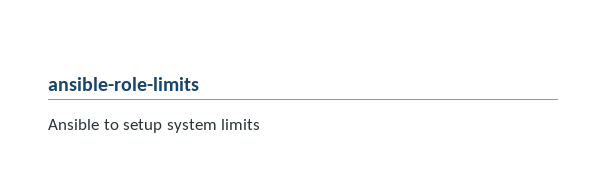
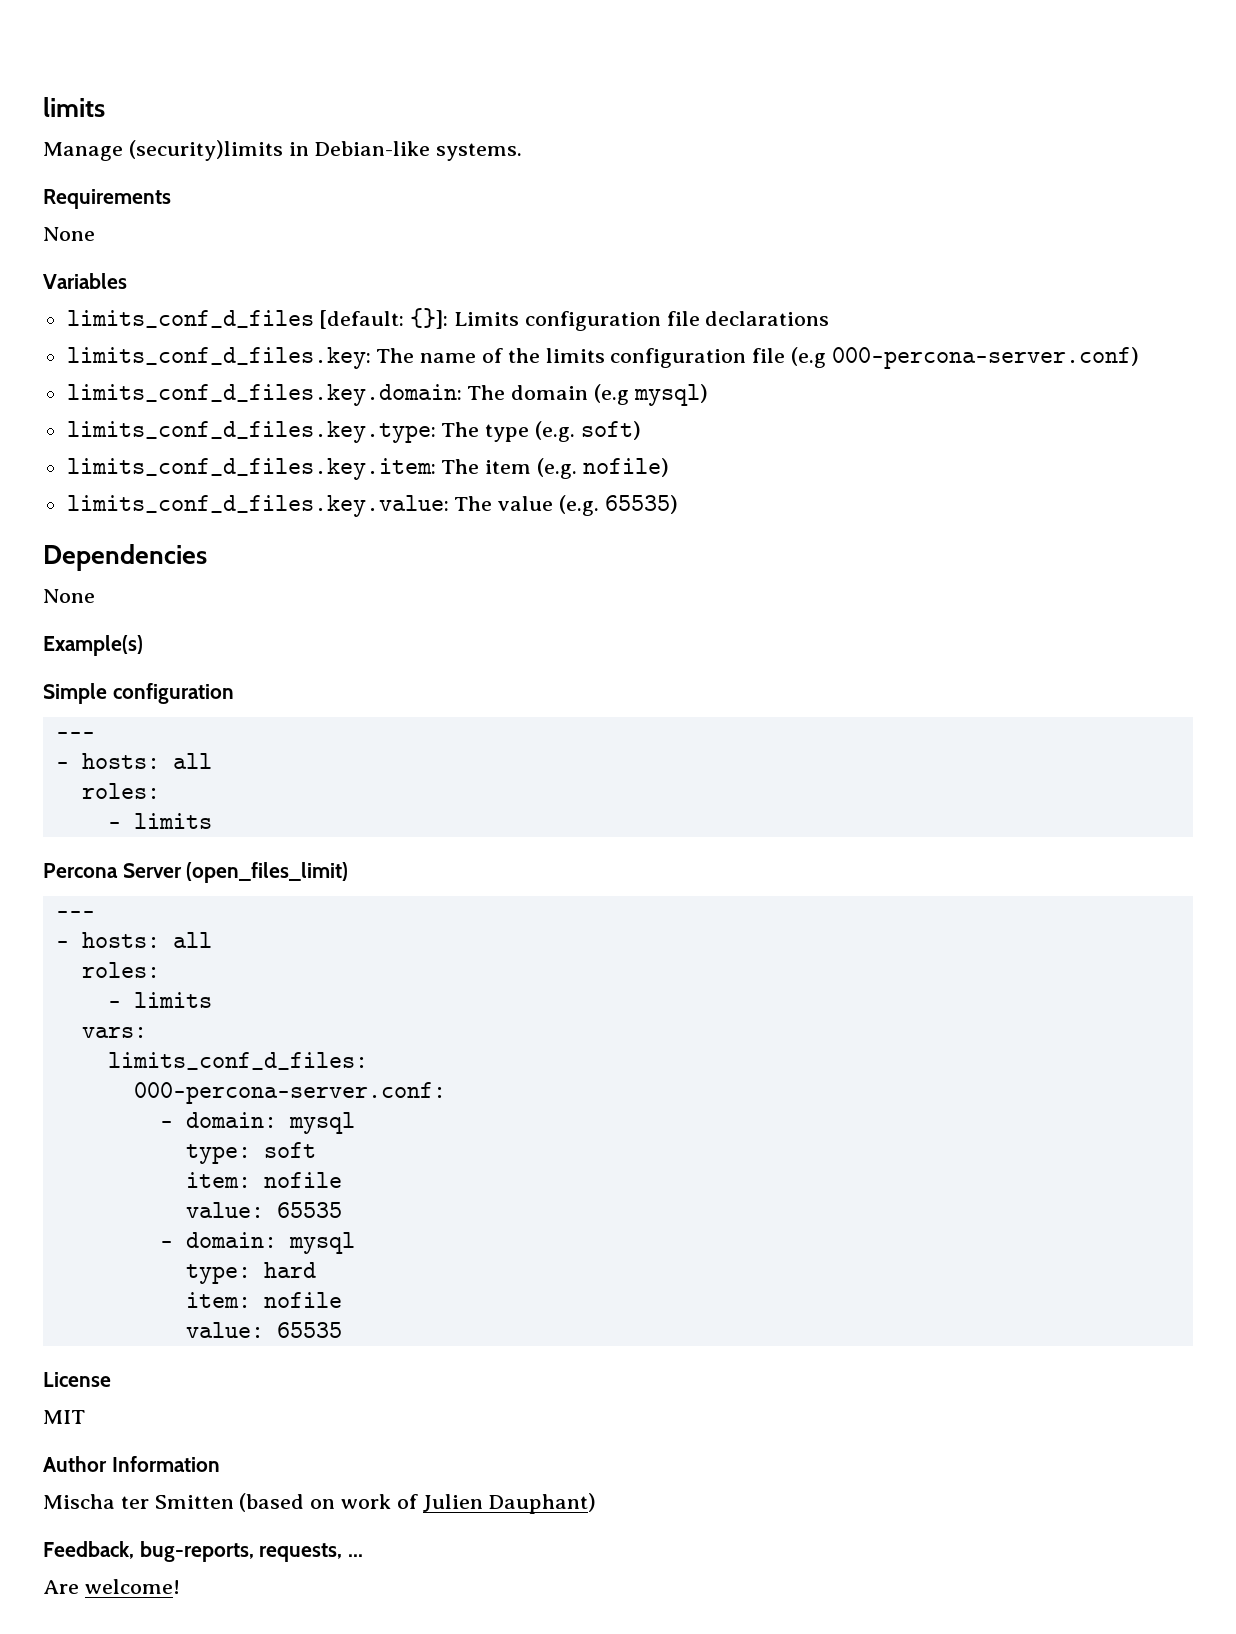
[48,77,199,91] [48,119,261,133] ansible-role-limits // Ansible to setup system limits -> [43,97,105,117] [43,140,523,161] [43,189,171,209] [43,227,95,241] [43,273,127,289] [66,308,830,331] [66,347,1139,369] [66,384,708,406] [66,421,641,443] [66,458,669,480] [66,495,678,517] [43,544,207,571] [43,589,95,603] [43,635,143,656] [43,683,234,704] [55,732,95,739] [55,753,212,769] [81,783,160,799] [107,813,212,829] [43,862,349,883] [55,911,95,918] [55,932,212,948] [81,962,160,978] [107,992,212,1008] [81,1027,147,1038] [107,1052,368,1070] [133,1082,446,1104] [159,1112,355,1134] [185,1142,316,1164] [185,1172,342,1188] [185,1202,342,1218] [159,1232,355,1254] [185,1262,316,1284] [185,1292,342,1308] [185,1322,342,1338] [43,1372,111,1387] [43,1410,85,1424] [43,1456,220,1472] [43,1493,597,1514] [43,1541,364,1562] [43,1579,180,1594] limits // Manage (security)limits in Debian-like systems. // Requirements // None // Variables // limits_conf_d_files [default: {}]: Limits configuration file declarations // limits_conf_d_files.key: The name of the limits configuration file (e.g 000-percona-server.conf) // limits_conf_d_files.key.domain: The domain (e.g mysql) // limits_conf_d_files.key.type: The type (e.g. soft) // limits_conf_d_files.key.item: The item (e.g. nofile) // limits_conf_d_files.key.value: The value (e.g. 65535) // Dependencies // None // Example(s) // Simple configuration // --- // - hosts: all // roles: // - limits // Percona Server (open_files_limit) // --- // - hosts: all // roles: // - limits // vars: // limits_conf_d_files: // 000-percona-server.conf: // - domain: mysql // type: soft // item: nofile // value: 65535 // - domain: mysql // type: hard // item: nofile // value: 65535 // License // MIT // Author Information // Mischa ter Smitten (based on work of Julien Dauphant) // Feedback, bug-reports, requests, ... // Are welcome!

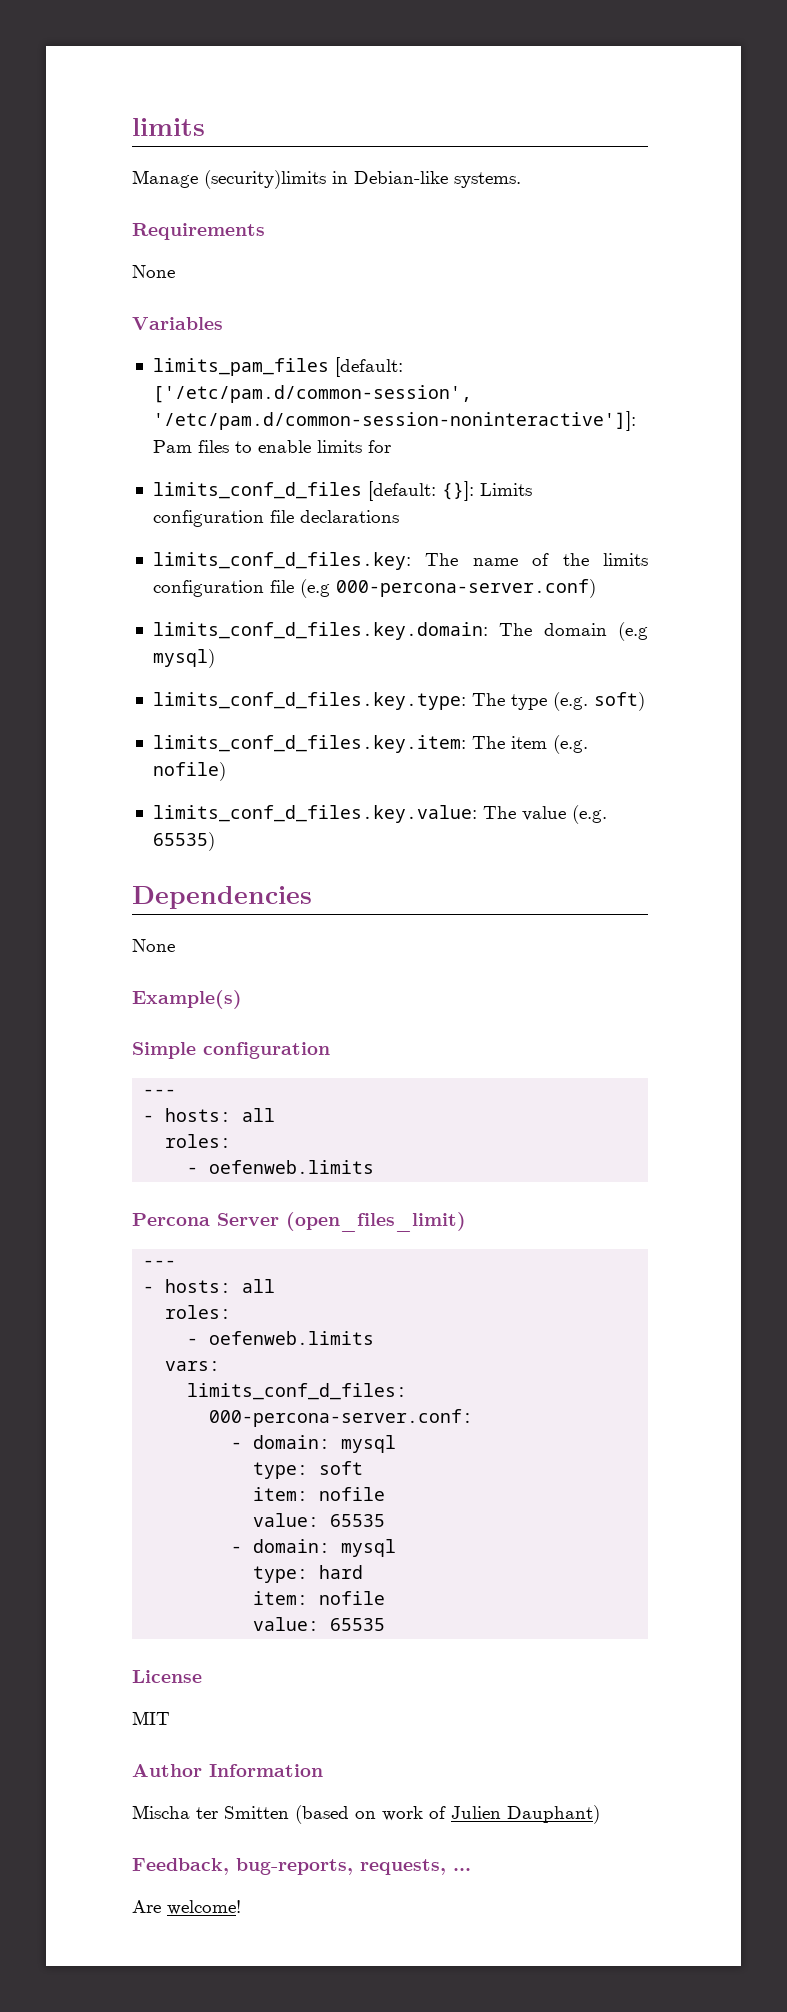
(127, 281) none -> [152,357,403,377] [152,385,472,403] [152,411,636,431] [152,440,391,453] // limits_pam_files [default: ['/etc/pam.d/common-session', '/etc/pam.d/common-session-noninteractive']]: Pam files to enable limits for
[133,813,212,829] limits -> [209,1160,375,1174] oefenweb.limits
[133,992,212,1008] limits -> [209,1331,375,1345] oefenweb.limits

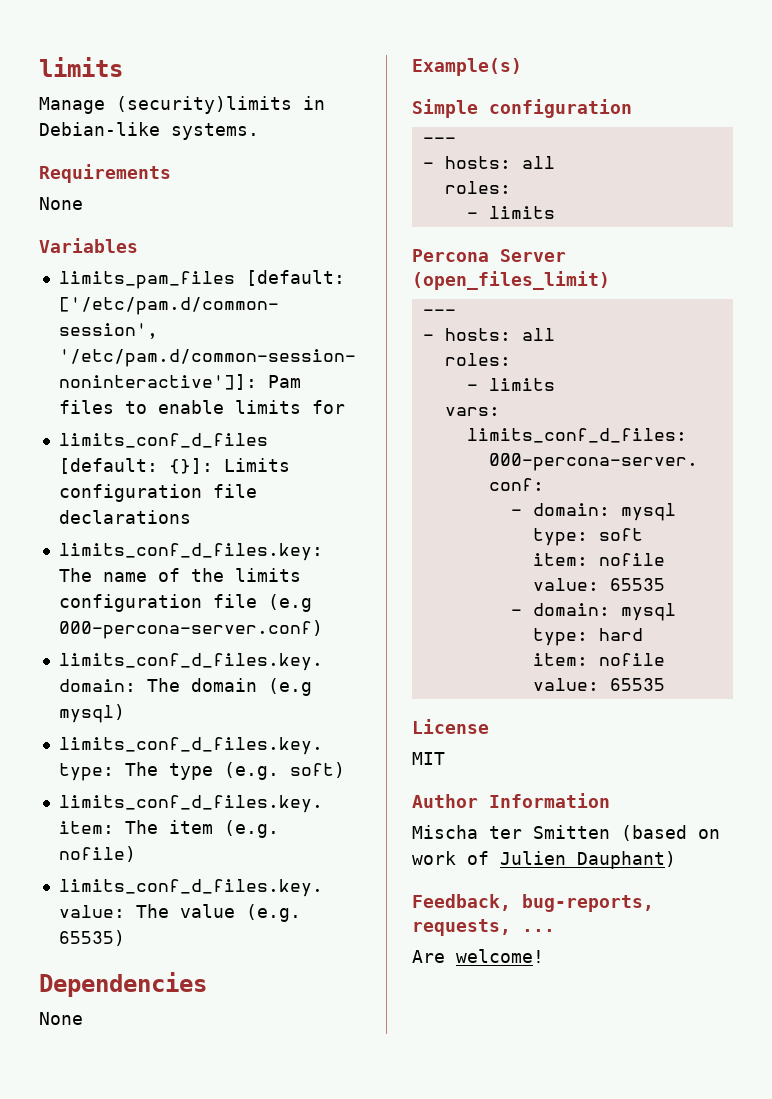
[209,1160,375,1174] oefenweb.limits -> [488,206,555,219] limits
[209,1331,375,1345] oefenweb.limits -> [488,378,555,391] limits

